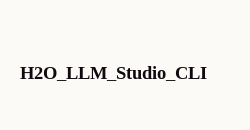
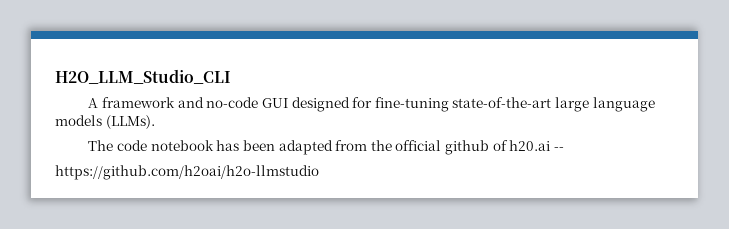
(207, 73) none -> [88,97,655,112] [55,115,155,129] [88,140,565,155] [55,165,319,180] // A framework and no-code GUI designed for fine-tuning state-of-the-art large language models (LLMs). // The code notebook has been adapted from the official github of h20.ai -- // https://github.com/h2oai/h2o-llmstudio

